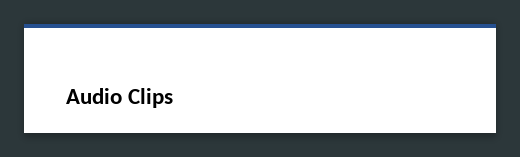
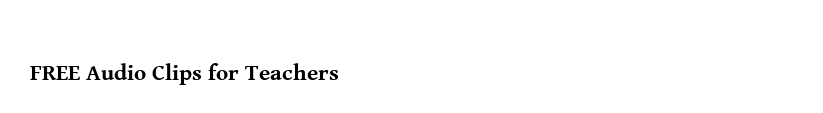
(66, 96) none -> [30,66,80,80] FREE
(174, 98) none -> [208,63,340,80] for Teachers

